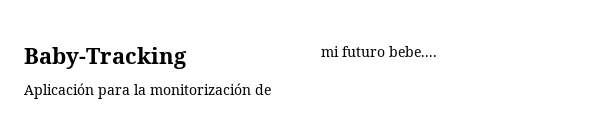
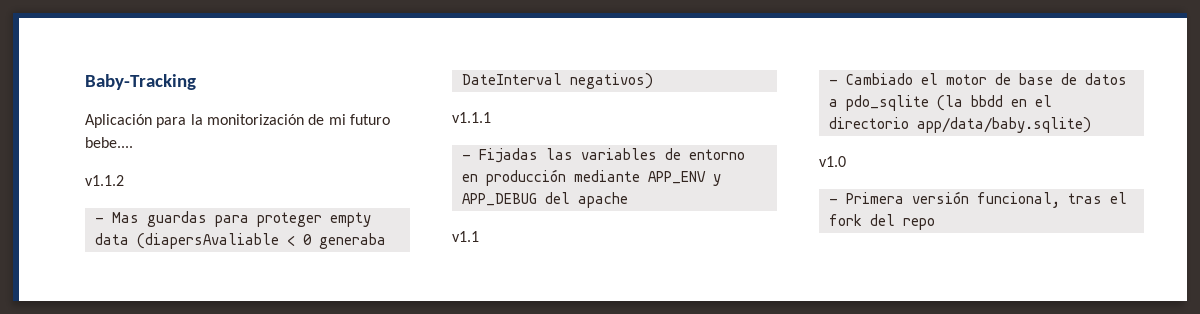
(437, 51) none -> [85,175,124,186] [94,211,371,227] [94,233,386,249] [461,73,653,89] [452,112,491,123] [461,148,745,163] [461,169,721,186] [461,192,628,208] [452,231,479,242] [828,73,1127,85] [828,95,1052,111] [828,117,1091,133] [819,156,846,167] [828,191,1127,208] [828,214,935,230] // v1.1.2 // - Mas guardas para proteger empty data (diapersAvaliable < 0 generaba DateInterval negativos) // v1.1.1 // - Fijadas las variables de entorno en producción mediante APP_ENV y APP_DEBUG del apache // v1.1 // - Cambiado el motor de base de datos a pdo_sqlite (la bbdd en el directorio app/data/baby.sqlite) // v1.0 // - Primera versión funcional, tras el fork del repo

